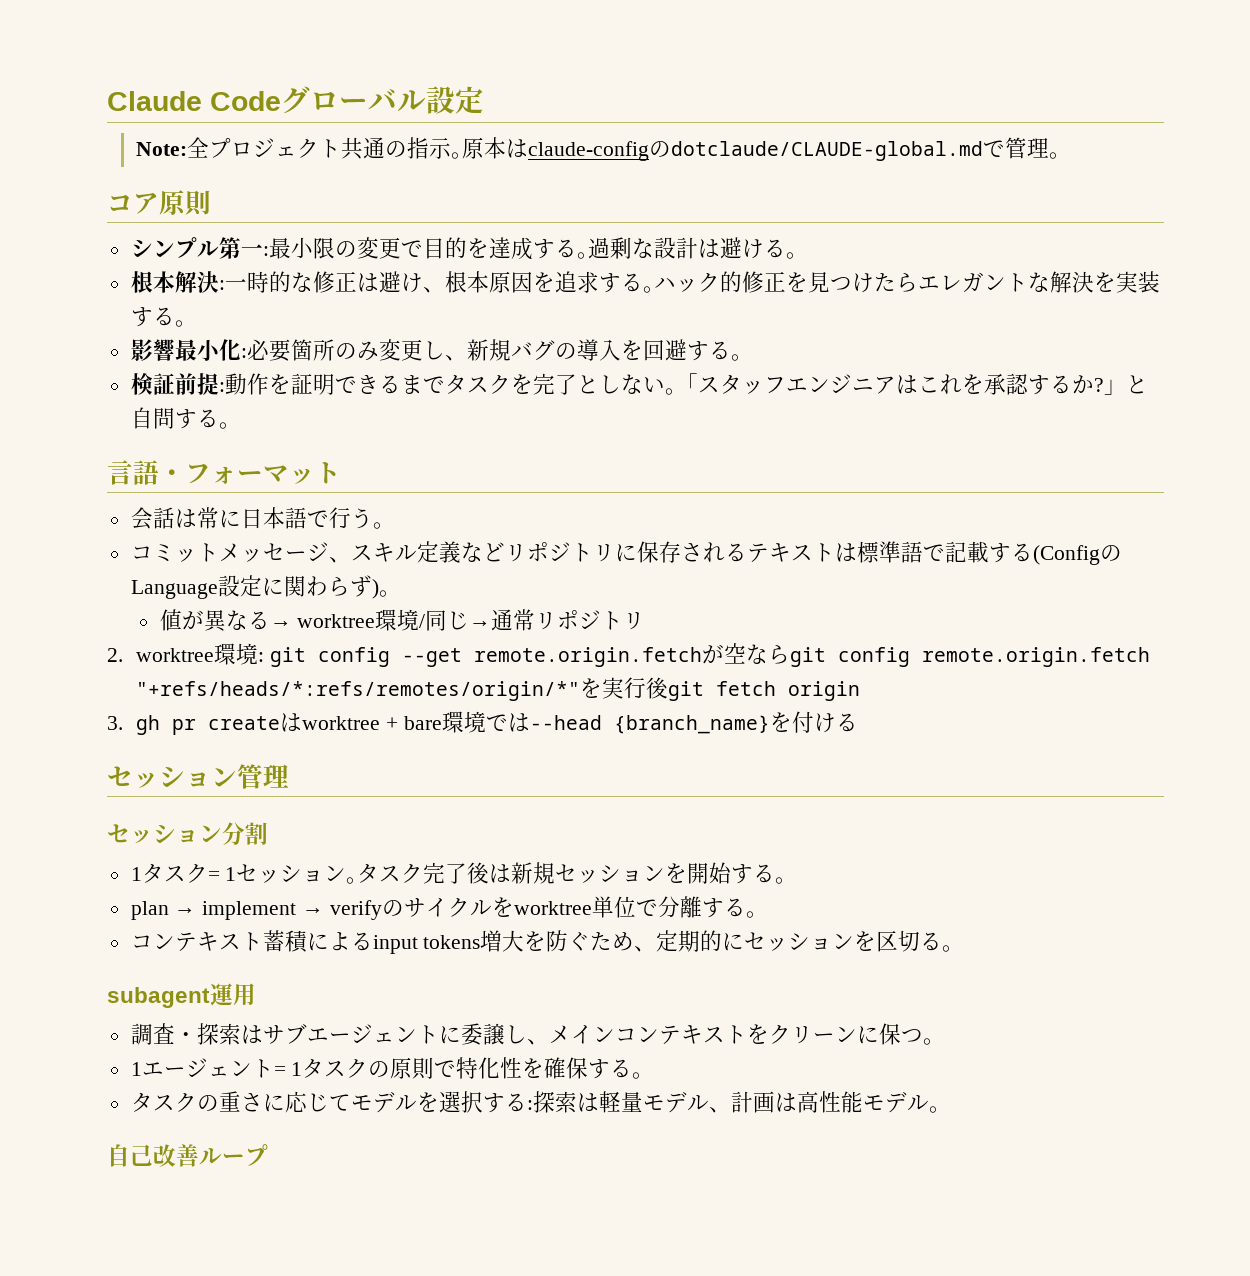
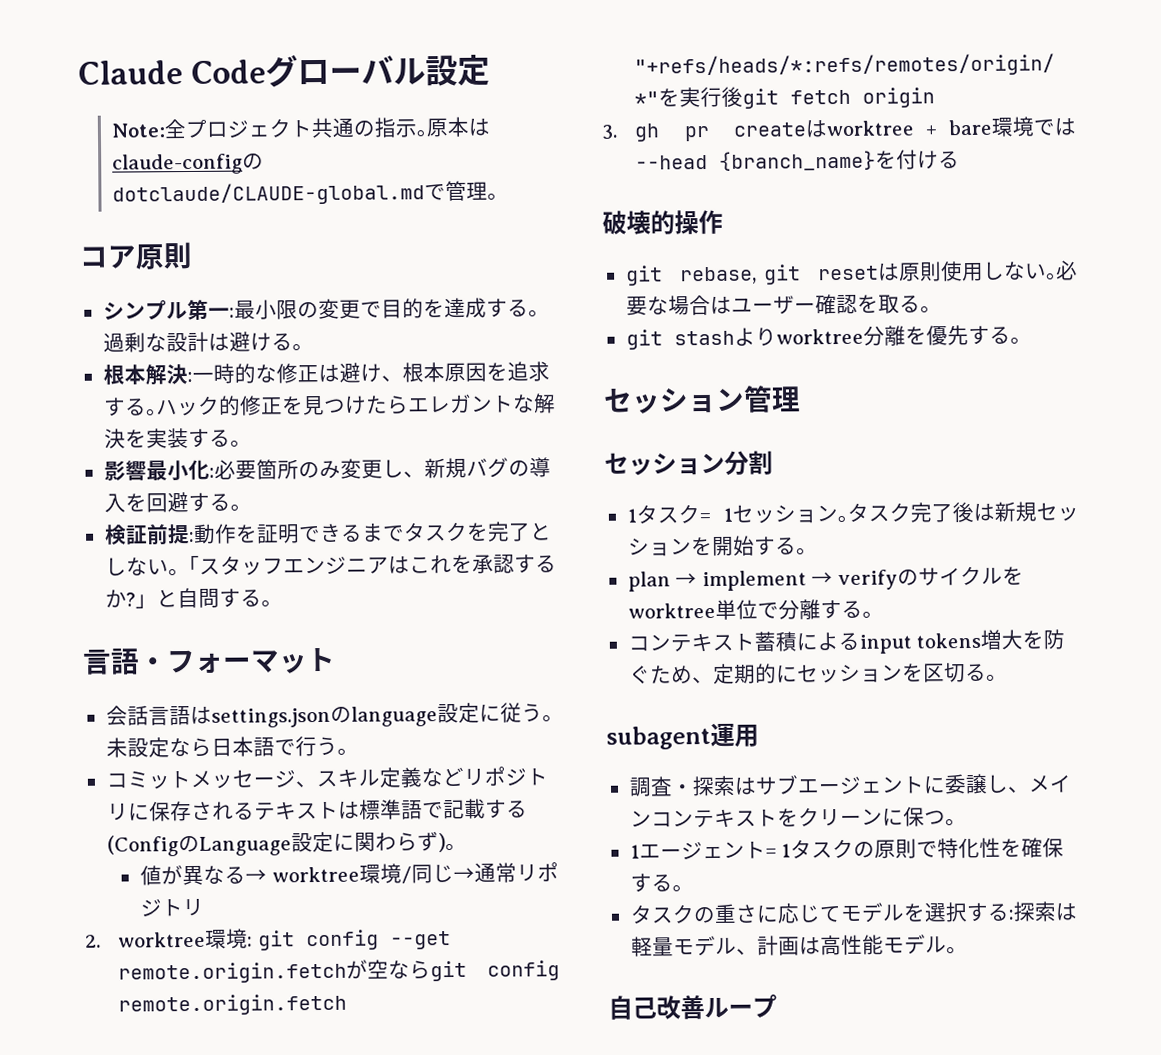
[174,507,241,529] は常に -> [147,702,553,728] [105,737,212,758] 言語はsettings.jsonのlanguage設定に従う｡未設定なら
(858, 722) none -> [602,209,723,235] [624,260,1078,286] [625,294,931,316] [625,325,1021,350] // 破壊的操作 // git rebase, git resetは原則使用しない｡必要な場合はユーザー確認を取る｡ // git stashよりworktree分離を優先する｡

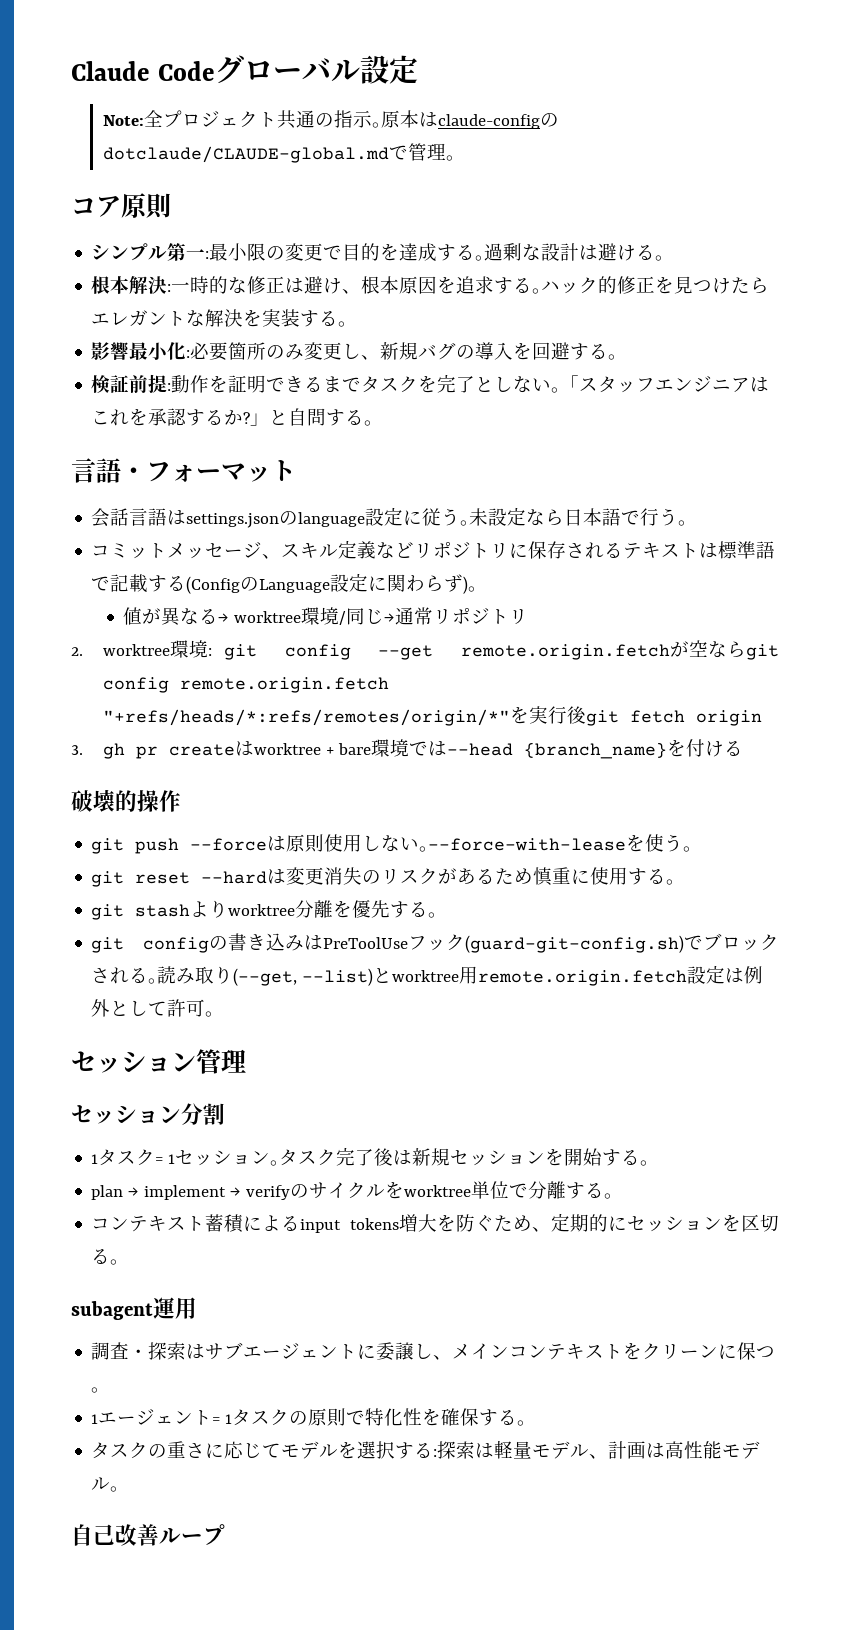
[679,264,879,285] rebase, git reset -> [135,838,268,854] push --force
[1055,260,1078,281] [625,294,900,316] 必要な場合はユーザー確認を取 -> [428,834,693,852] [91,867,648,887] --force-with-leaseを使う｡ // git reset --hardは変更消失のリスクがあるため慎重に使用す
(1021, 340) none -> [91,933,779,953] [91,965,764,986] [91,999,215,1017] // git configの書き込みはPreToolUseフック(guard-git-config.sh)でブロックされる｡読み取り(--get, --list)とworktree用remote.origin.fetch設定は例外として許可｡

